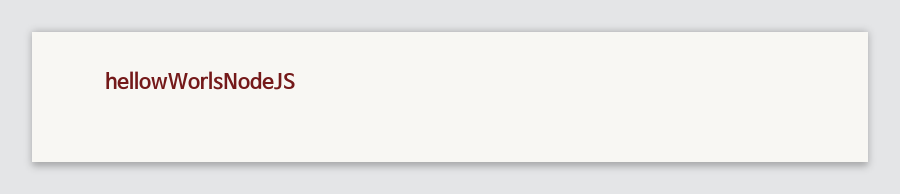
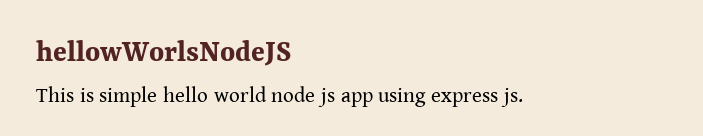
(295, 80) none -> [36,86,523,107] // This is simple hello world node js app using express js.

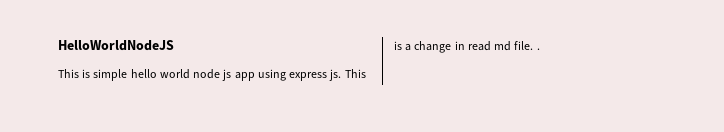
[36,40,291,66] hellowWorlsNodeJS -> [58,40,174,51] HelloWorldNodeJS
(523, 97) none -> [344,69,366,78] [394,41,540,53] This is a change in read md file. .

